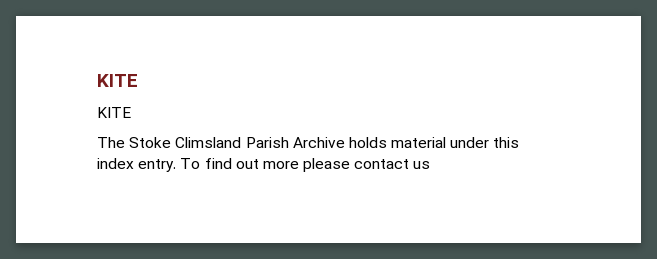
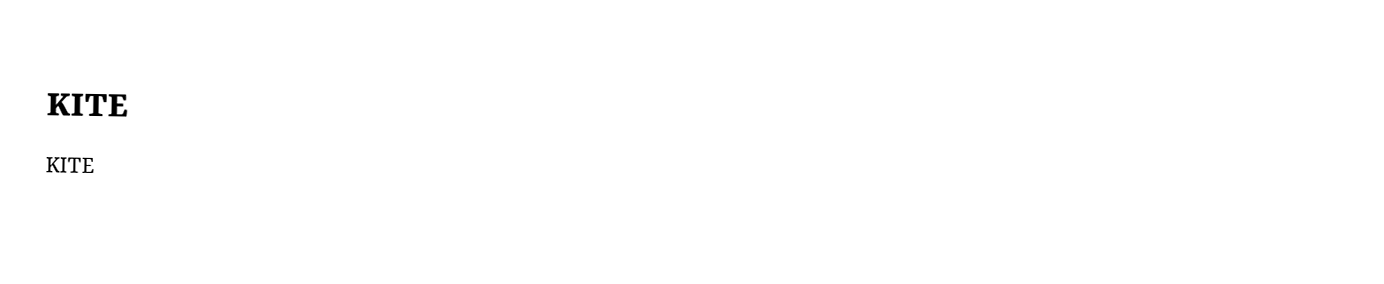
[97,137,520,148] [97,158,431,172] // The Stoke Climsland Parish Archive holds material under this index entry. To find out more please contact us -> (95, 165) none

